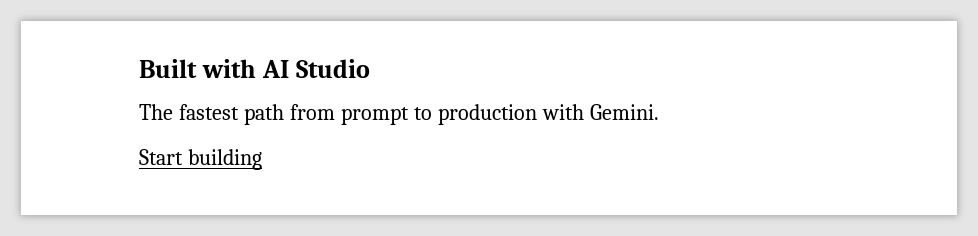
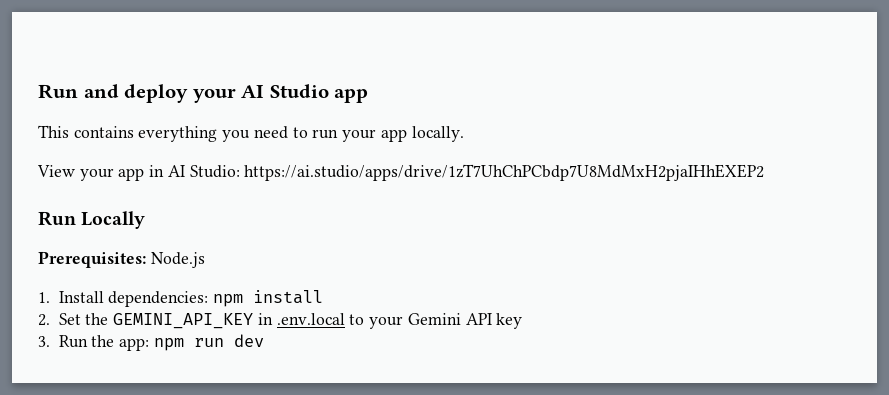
[139,59,370,78] [139,104,659,125] [139,149,262,170] Built with AI Studio // The fastest path from prompt to production with Gemini. // Start building -> [38,84,369,103] [38,125,464,142] [37,164,765,181] [38,211,146,229] [38,251,205,268] [38,290,324,307] [38,313,523,329] [38,334,264,351] Run and deploy your AI Studio app // This contains everything you need to run your app locally. // View your app in AI Studio: https://ai.studio/apps/drive/1zT7UhChPCbdp7U8MdMxH2pjaIHhEXEP2 // Run Locally // Prerequisites: Node.js // 1. Install dependencies: npm install // 2. Set the GEMINI_API_KEY in .env.local to your Gemini API key // 3. Run the app: npm run dev

